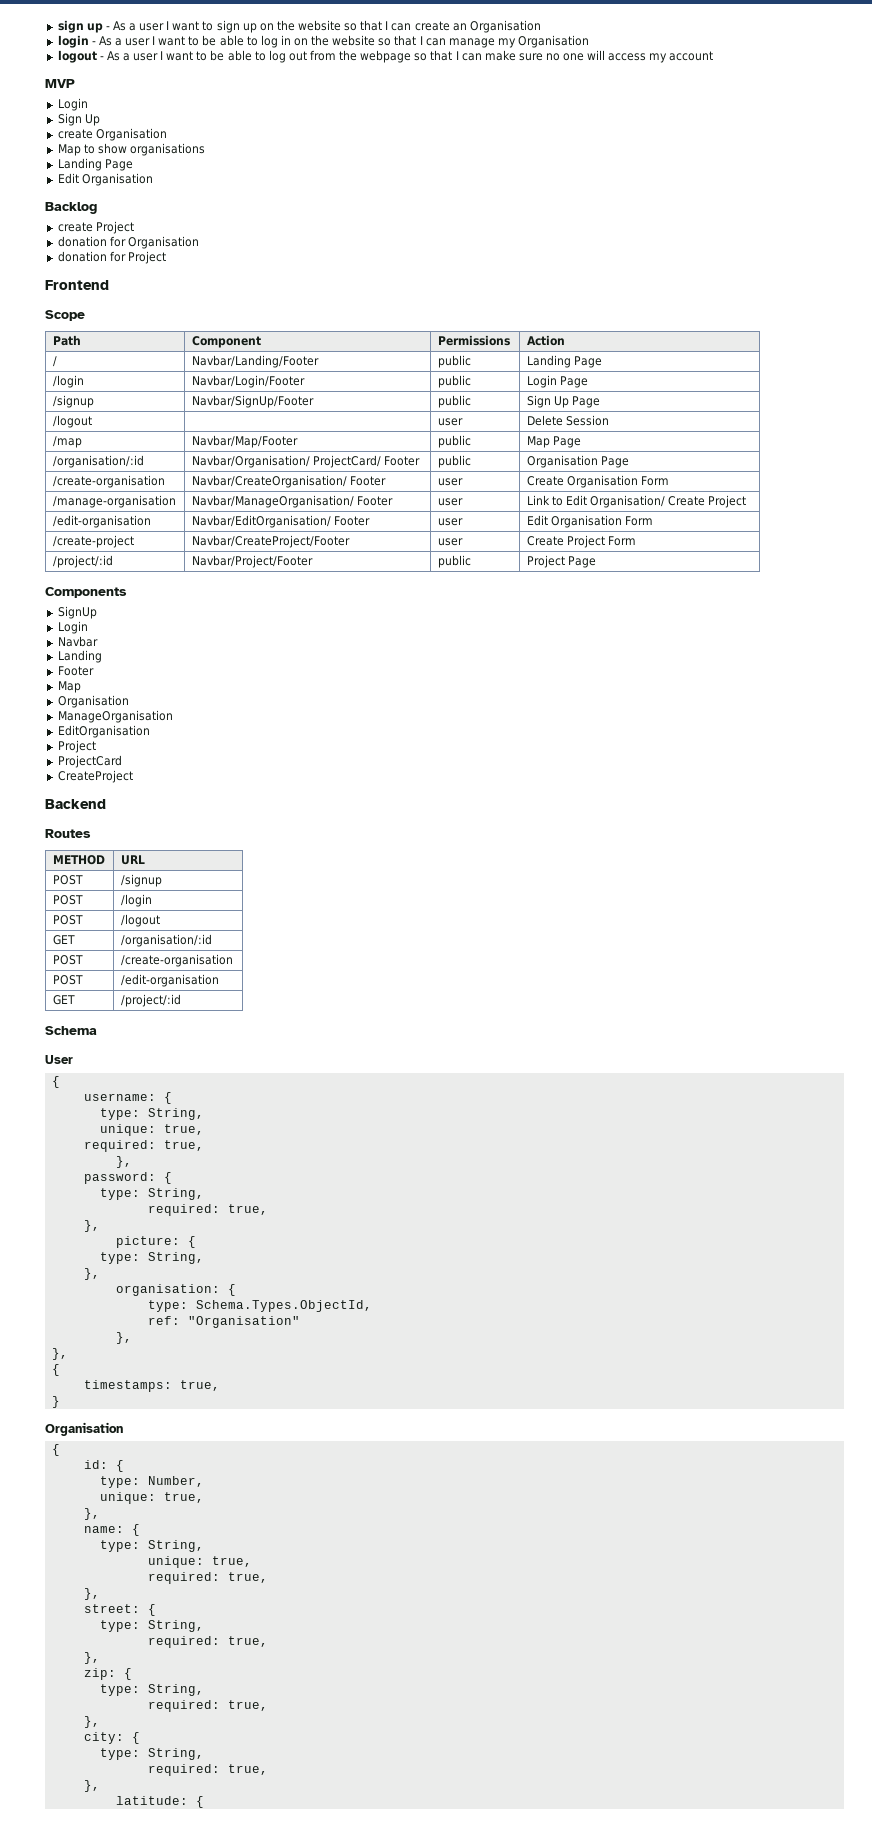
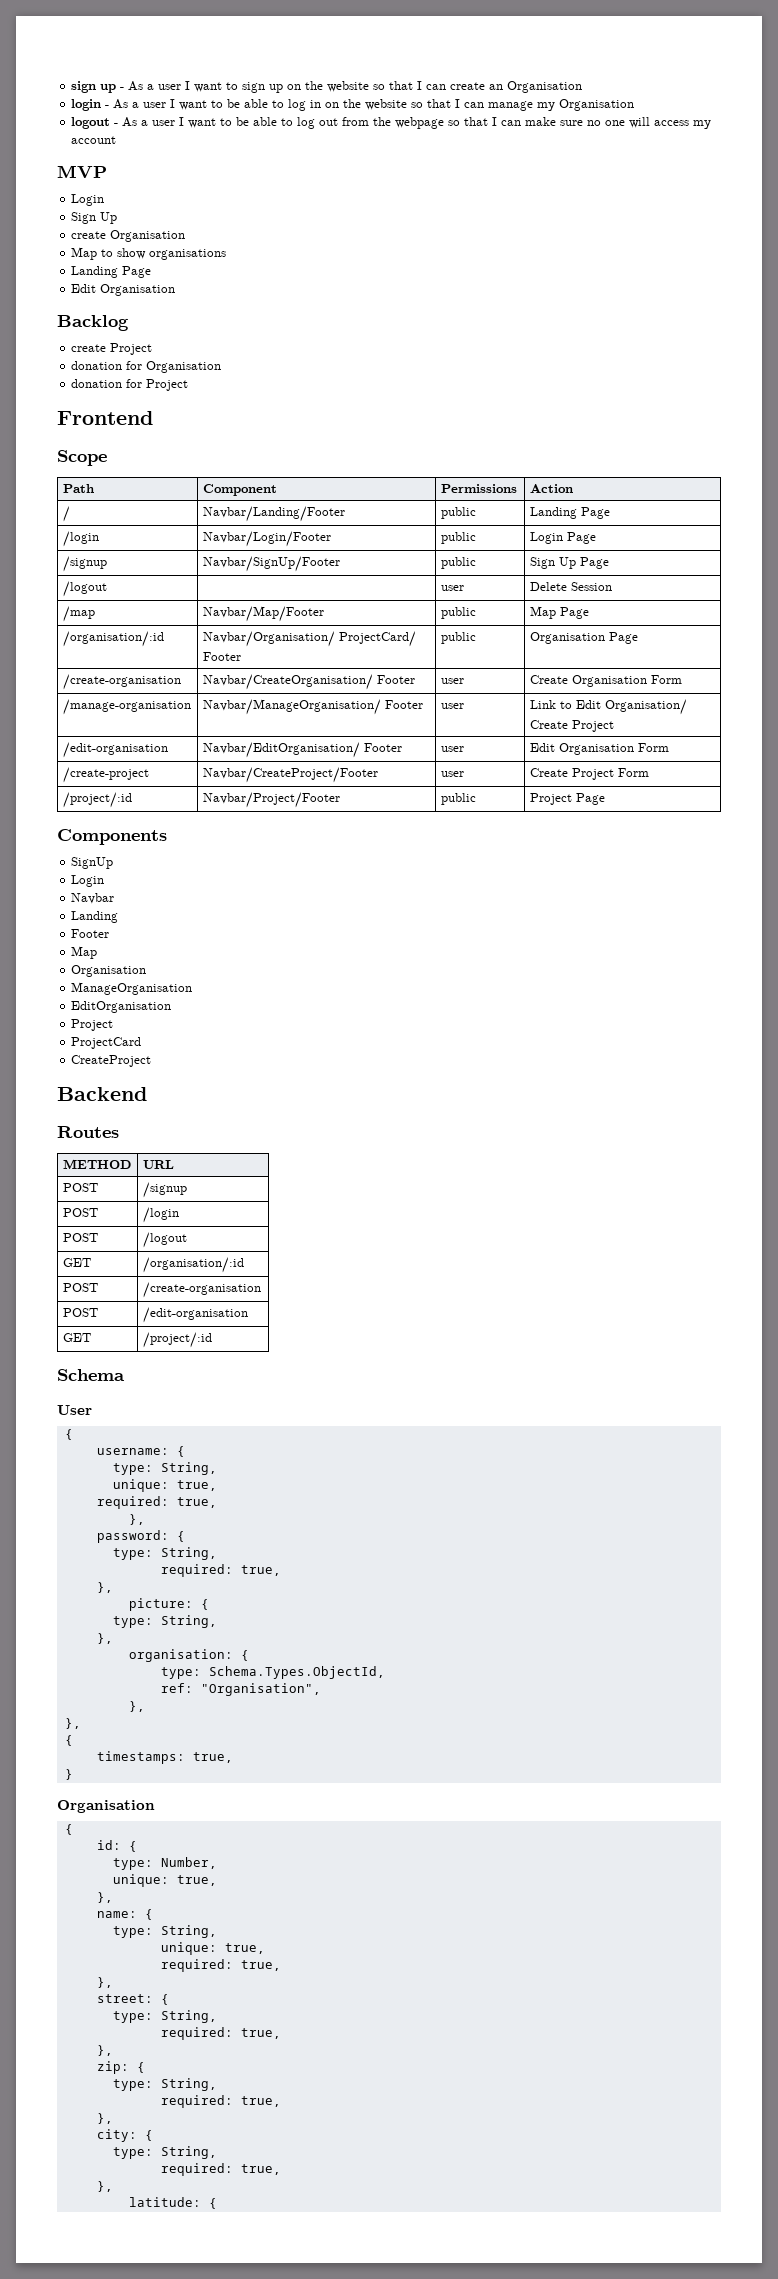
[187,1316,300,1328] "Organisation" -> [200,1683,321,1696] "Organisation",

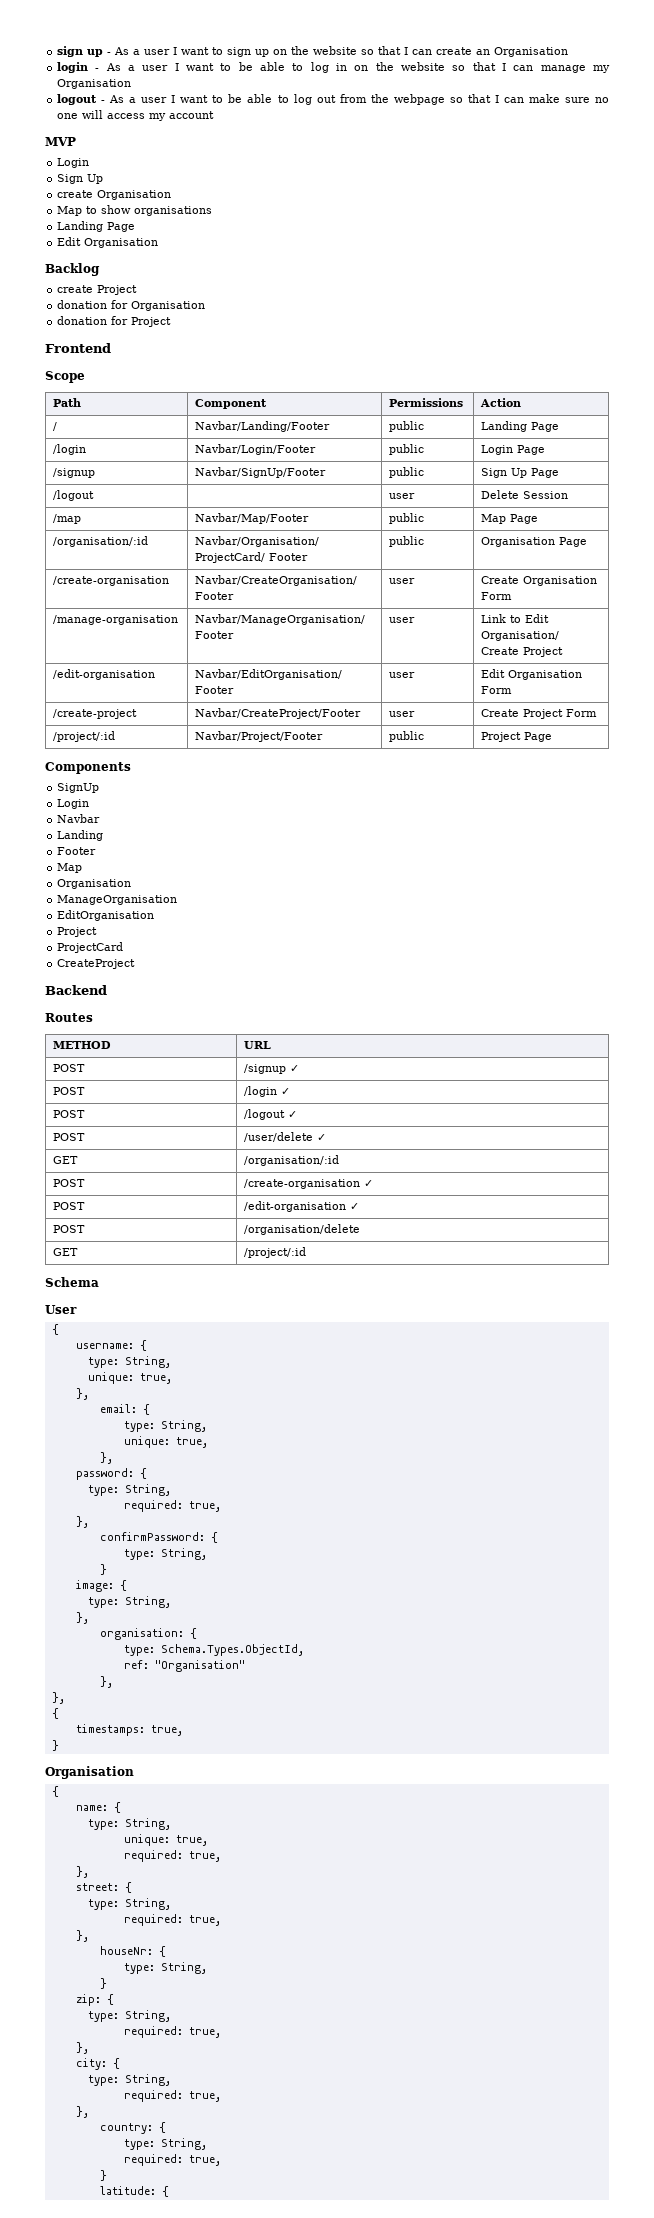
(187, 1190) none -> [290,1065,300,1072] ✓
(179, 1215) none -> [281,1088,291,1095] ✓
(187, 1240) none -> [288,1111,298,1118] [53,1133,86,1141] [244,1132,327,1142] ✓ // POST | /user/delete ✓
(261, 1290) none -> [364,1180,374,1187] ✓
(248, 1315) none -> [350,1203,360,1210] [53,1225,86,1233] [244,1224,361,1235] ✓ // POST | /organisation/delete
[96,1496,169,1509] required: -> [75,1388,89,1400] [99,1404,150,1415] [123,1420,207,1432] [123,1436,170,1448] }, // email: { // type: String, // unique:
[128,1598,193,1611] picture: -> [99,1532,218,1543] [123,1548,207,1560] [99,1564,107,1575] [75,1580,114,1592] confirmPassword: { // type: String, // } // image:
[200,1683,321,1696] "Organisation", -> [154,1660,245,1672] "Organisation"
[96,1840,137,1852] [112,1857,217,1870] [112,1874,217,1887] [96,1892,113,1903] // id: { // type: Number, // unique: true, // }, -> (59, 1791) none
(113, 2050) none -> [99,1946,166,1957] [123,1962,207,1974] [99,1978,107,1989] // houseNr: { // type: String, // }
(113, 2186) none -> [99,2122,166,2134] [123,2138,207,2150] [123,2154,221,2166] [99,2170,107,2181] // country: { // type: String, // required: true, // }

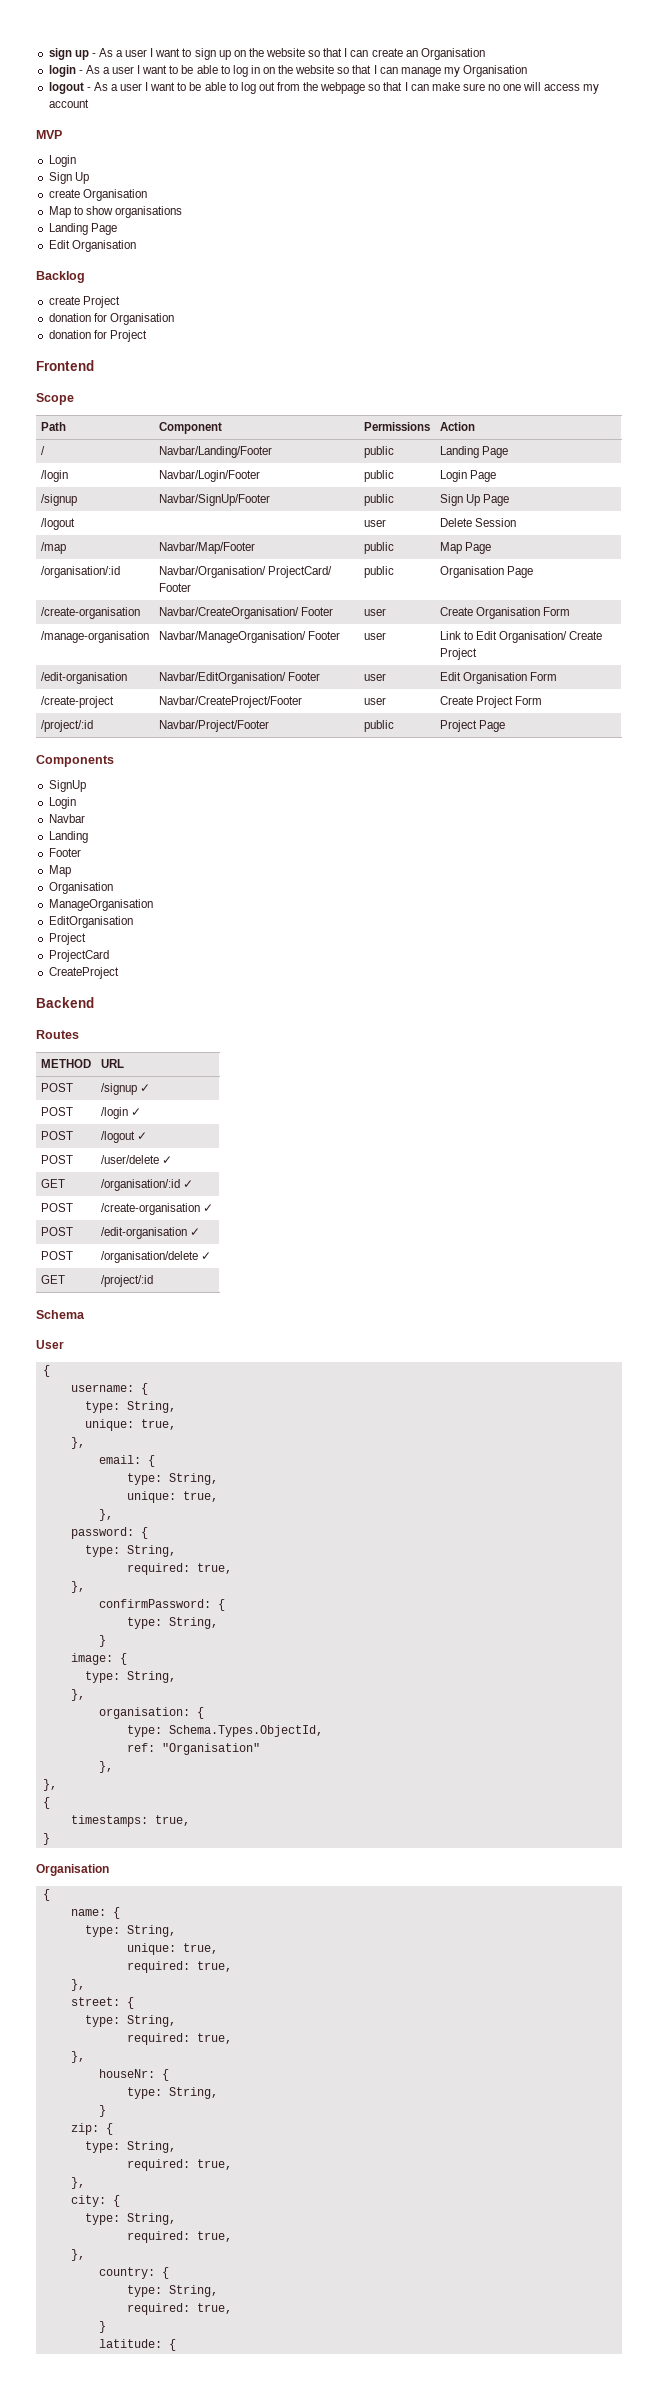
(340, 1160) none -> [182,1180,193,1188] ✓
(361, 1229) none -> [200,1252,211,1260] ✓

